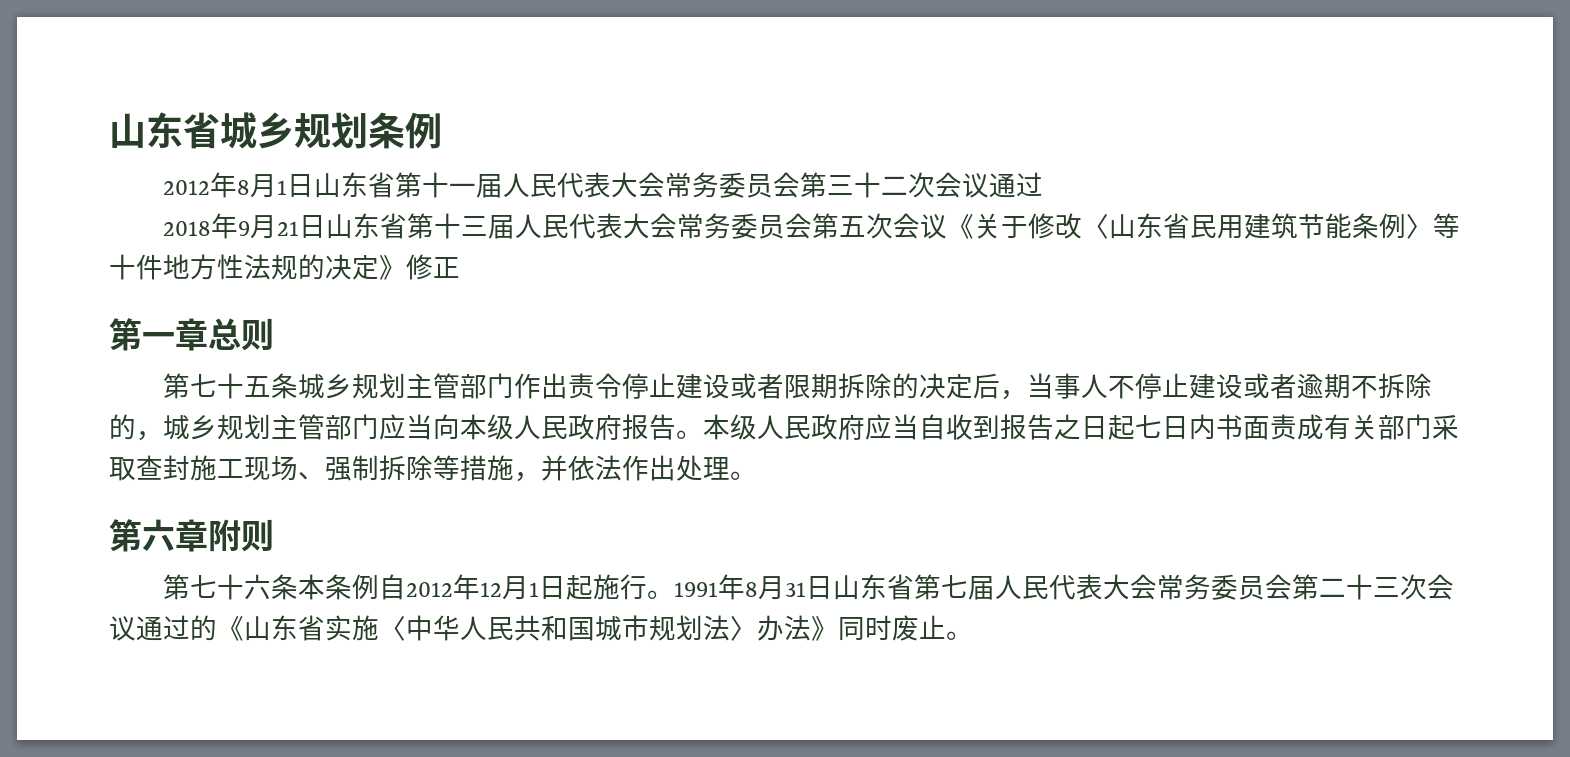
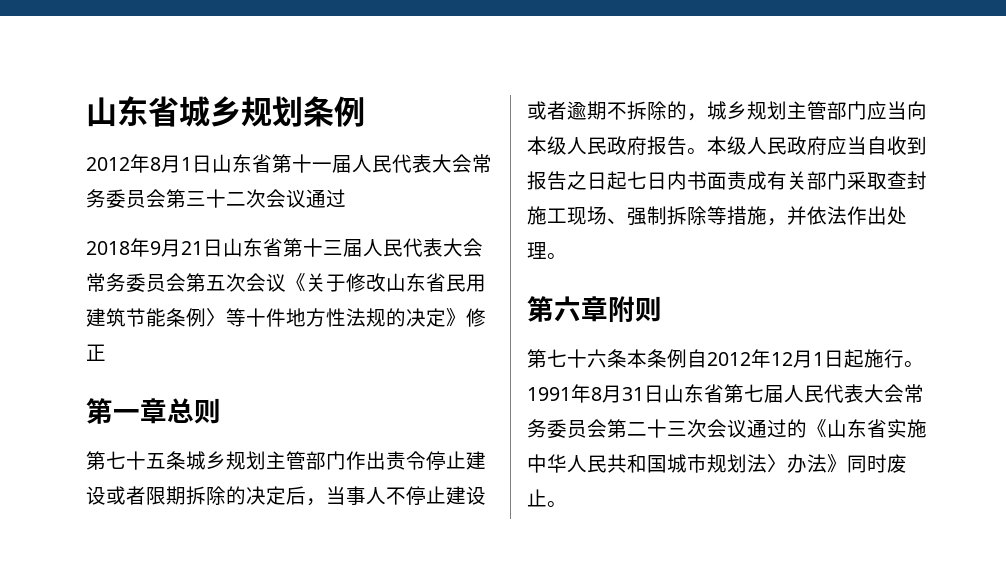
[1082,214,1110,239] 〈 -> (386, 282) none
[379,616,406,641] 〈 -> (927, 428) none

